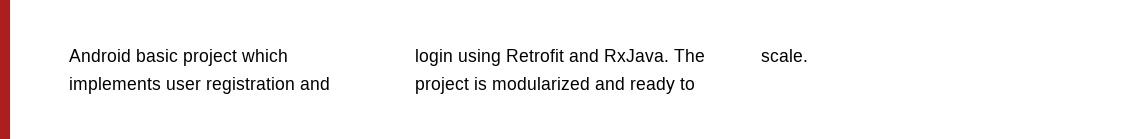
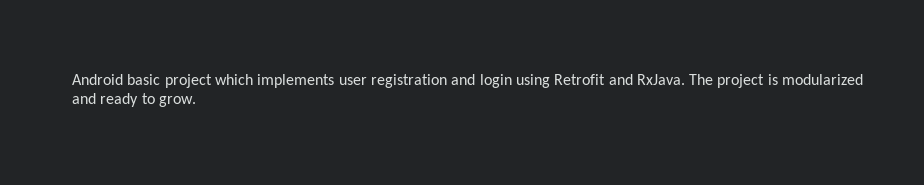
[761,49,808,62] scale. -> [158,96,196,107] grow.

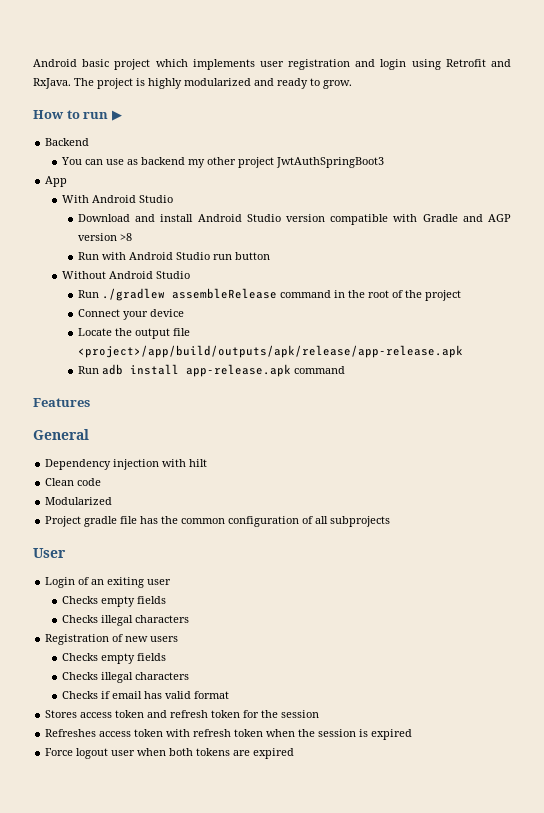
(778, 79) none -> [148,78,182,89] highly
(196, 101) none -> [33,110,122,121] [45,138,90,146] [60,157,384,168] [45,176,68,187] [61,195,173,203] [78,214,511,225] [78,233,133,241] [78,252,271,260] [61,271,190,279] [78,288,462,301] [78,309,185,320] [78,328,191,339] [78,345,464,358] [78,364,346,377] [33,398,90,407] [33,429,89,440] [45,459,208,470] [45,478,102,486] [45,497,113,505] [45,516,391,527] [33,548,66,558] [45,577,172,588] [61,596,166,607] [61,615,189,626] [45,634,179,645] [61,653,166,664] [61,672,189,683] [61,691,229,699] [45,710,320,718] [45,729,413,740] [45,748,295,759] // How to run ▶ // Backend // You can use as backend my other project JwtAuthSpringBoot3 // App // With Android Studio // Download and install Android Studio version compatible with Gradle and AGP version >8 // Run with Android Studio run button // Without Android Studio // Run ./gradlew assembleRelease command in the root of the project // Connect your device // Locate the output file <project>/app/build/outputs/apk/release/app-release.apk // Run adb install app-release.apk command // Features // General // Dependency injection with hilt // Clean code // Modularized // Project gradle file has the common configuration of all subprojects // User // Login of an exiting user // Checks empty fields // Checks illegal characters // Registration of new users // Checks empty fields // Checks illegal characters // Checks if email has valid format // Stores access token and refresh token for the session // Refreshes access token with refresh token when the session is expired // Force logout user when both tokens are expired

